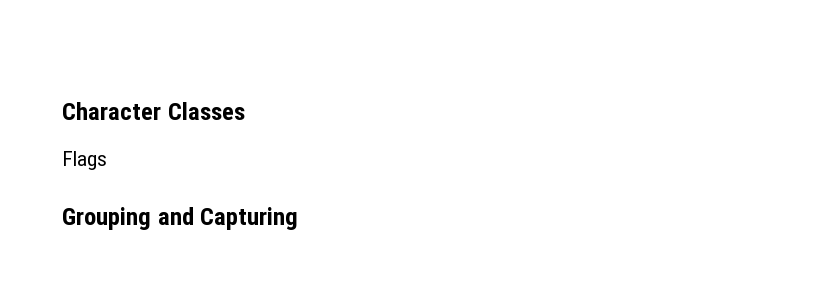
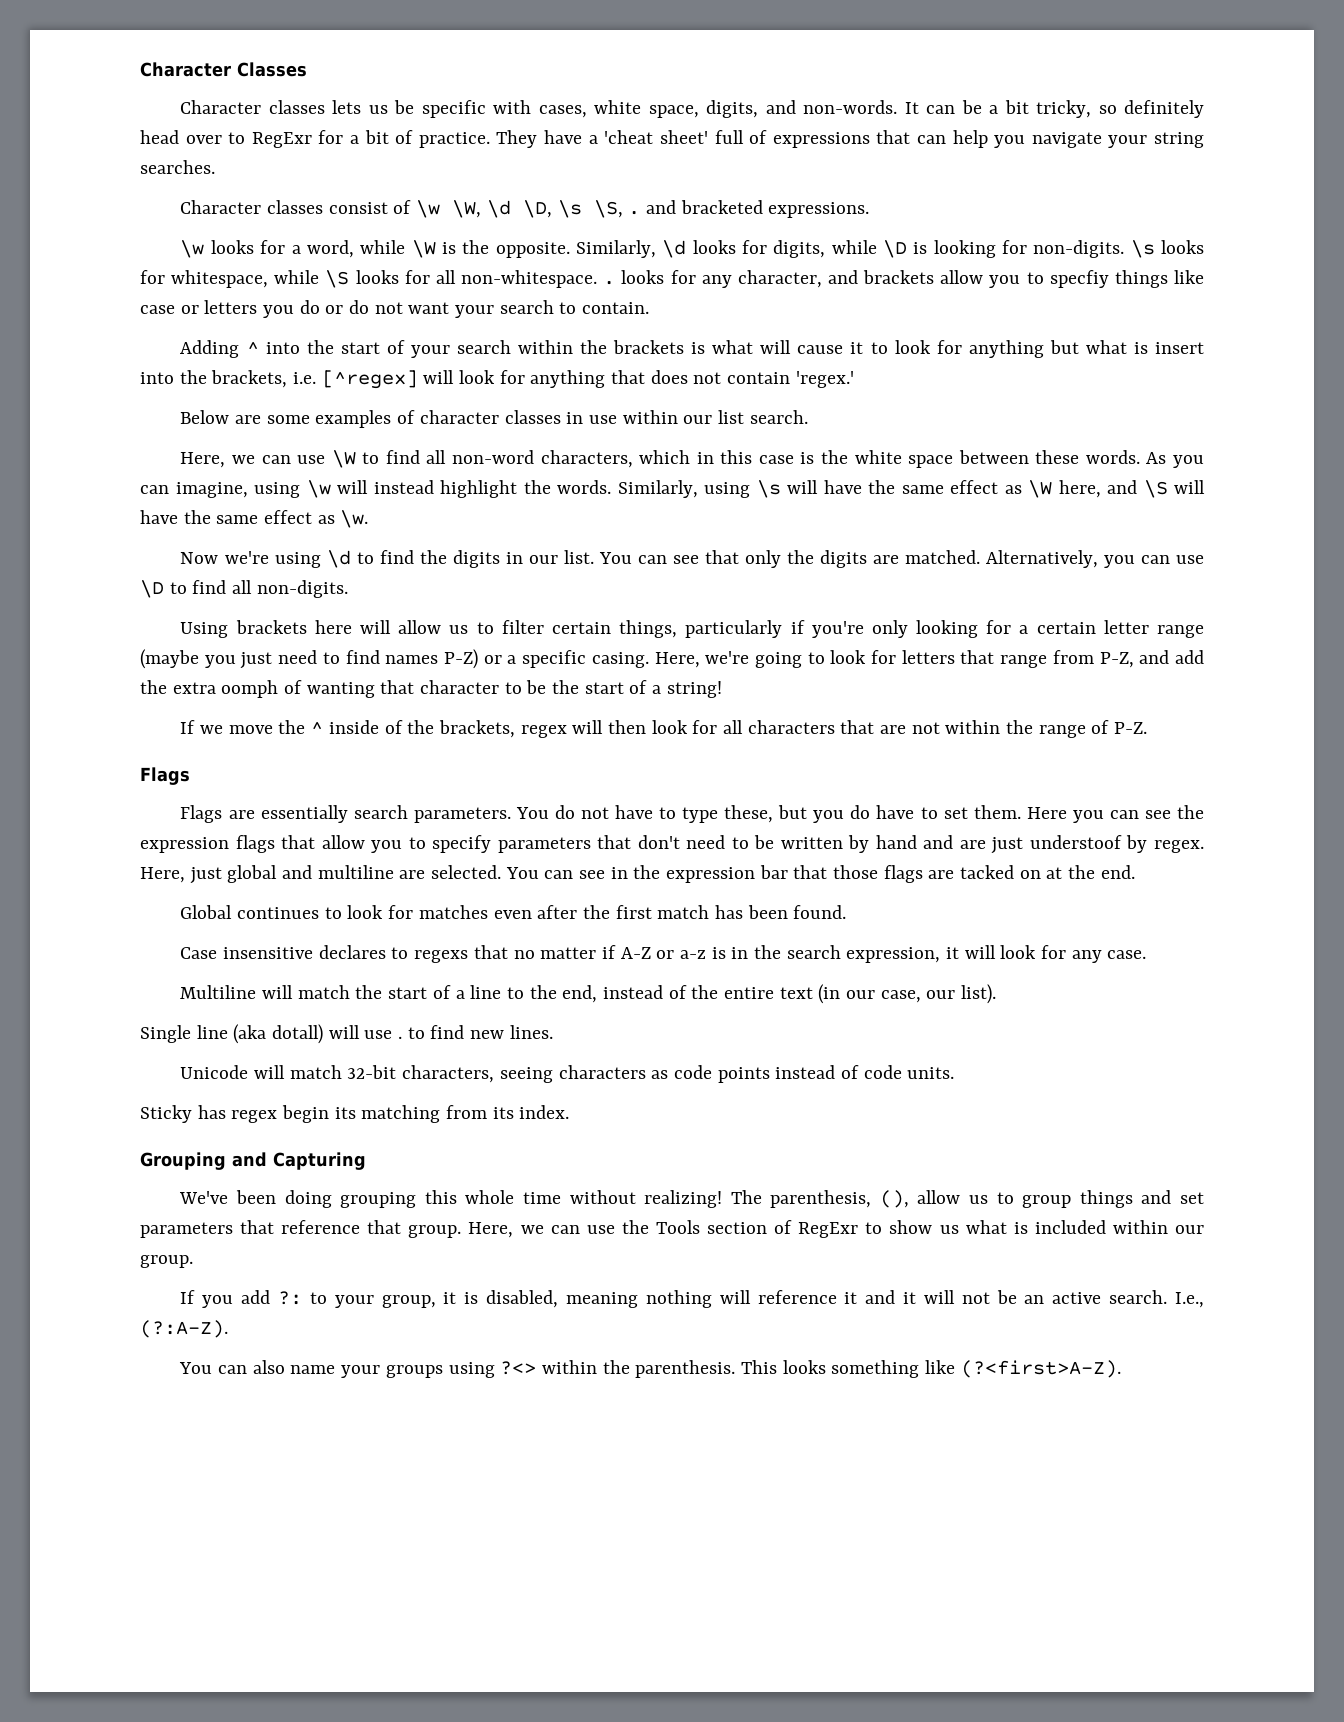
[62,151,107,170] [62,207,299,230] Flags // Grouping and Capturing -> [180,100,1205,118] [140,130,1204,148] [140,160,215,174] [180,200,870,218] [180,240,1205,258] [140,270,1204,288] [140,300,650,318] [180,340,1205,358] [140,370,854,389] [180,410,808,428] [180,450,1205,468] [140,480,1205,498] [140,510,369,528] [180,550,1204,568] [140,580,348,598] [180,620,1205,638] [140,649,1205,669] [140,680,722,698] [180,720,1147,738] [140,767,190,785] [180,805,1205,823] [140,835,1204,854] [140,865,1135,884] [180,905,847,919] [180,945,1147,963] [180,984,996,1004] [140,1024,553,1044] [180,1065,955,1083] [140,1105,570,1123] [140,1152,366,1170] [179,1190,1204,1208] [140,1220,1204,1238] [140,1255,193,1268] [180,1290,1204,1308] [140,1320,228,1338] [179,1360,1121,1378] Character classes lets us be specific with cases, white space, digits, and non-words. It can be a bit tricky, so definitely head over to RegExr for a bit of practice. They have a 'cheat sheet' full of expressions that can help you navigate your string searches. // Character classes consist of \w \W, \d \D, \s \S, . and bracketed expressions. // \w looks for a word, while \W is the opposite. Similarly, \d looks for digits, while \D is looking for non-digits. \s looks for whitespace, while \S looks for all non-whitespace. . looks for any character, and brackets allow you to specfiy things like case or letters you do or do not want your search to contain. // Adding ^ into the start of your search within the brackets is what will cause it to look for anything but what is insert into the brackets, i.e. [^regex] will look for anything that does not contain 'regex.' // Below are some examples of character classes in use within our list search. // Here, we can use \W to find all non-word characters, which in this case is the white space between these words. As you can imagine, using \w will instead highlight the words. Similarly, using \s will have the same effect as \W here, and \S will have the same effect as \w. // Now we're using \d to find the digits in our list. You can see that only the digits are matched. Alternatively, you can use \D to find all non-digits. // Using brackets here will allow us to filter certain things, particularly if you're only looking for a certain letter range (maybe you just need to find names P-Z) or a specific casing. Here, we're going to look for letters that range from P-Z, and add the extra oomph of wanting that character to be the start of a string! // If we move the ^ inside of the brackets, regex will then look for all characters that are not within the range of P-Z. // Flags // Flags are essentially search parameters. You do not have to type these, but you do have to set them. Here you can see the expression flags that allow you to specify parameters that don't need to be written by hand and are just understoof by regex. Here, just global and multiline are selected. You can see in the expression bar that those flags are tacked on at the end. // Global continues to look for matches even after the first match has been found. // Case insensitive declares to regexs that no matter if A-Z or a-z is in the search expression, it will look for any case. // Multiline will match the start of a line to the end, instead of the entire text (in our case, our list). // Single line (aka dotall) will use . to find new lines. // Unicode will match 32-bit characters, seeing characters as code points instead of code units. // Sticky has regex begin its matching from its index. // Grouping and Capturing // We've been doing grouping this whole time without realizing! The parenthesis, (), allow us to group things and set parameters that reference that group. Here, we can use the Tools section of RegExr to show us what is included within our group. // If you add ?: to your group, it is disabled, meaning nothing will reference it and it will not be an active search. I.e., (?:A-Z). // You can also name your groups using ?<> within the parenthesis. This looks something like (?<first>A-Z).

